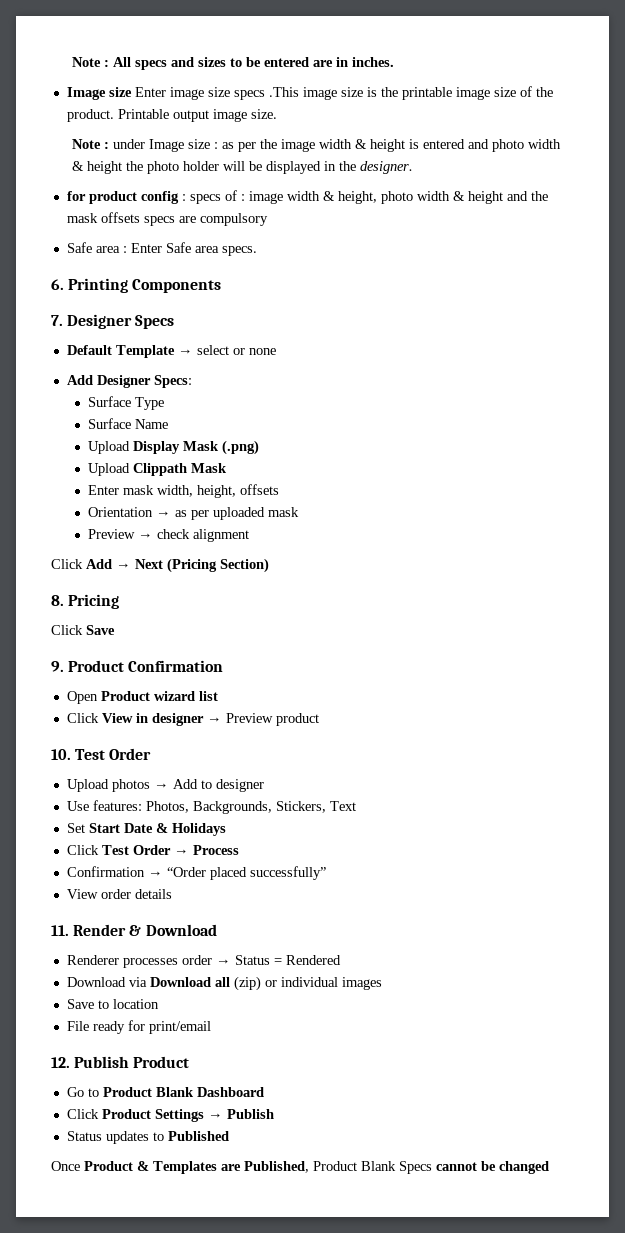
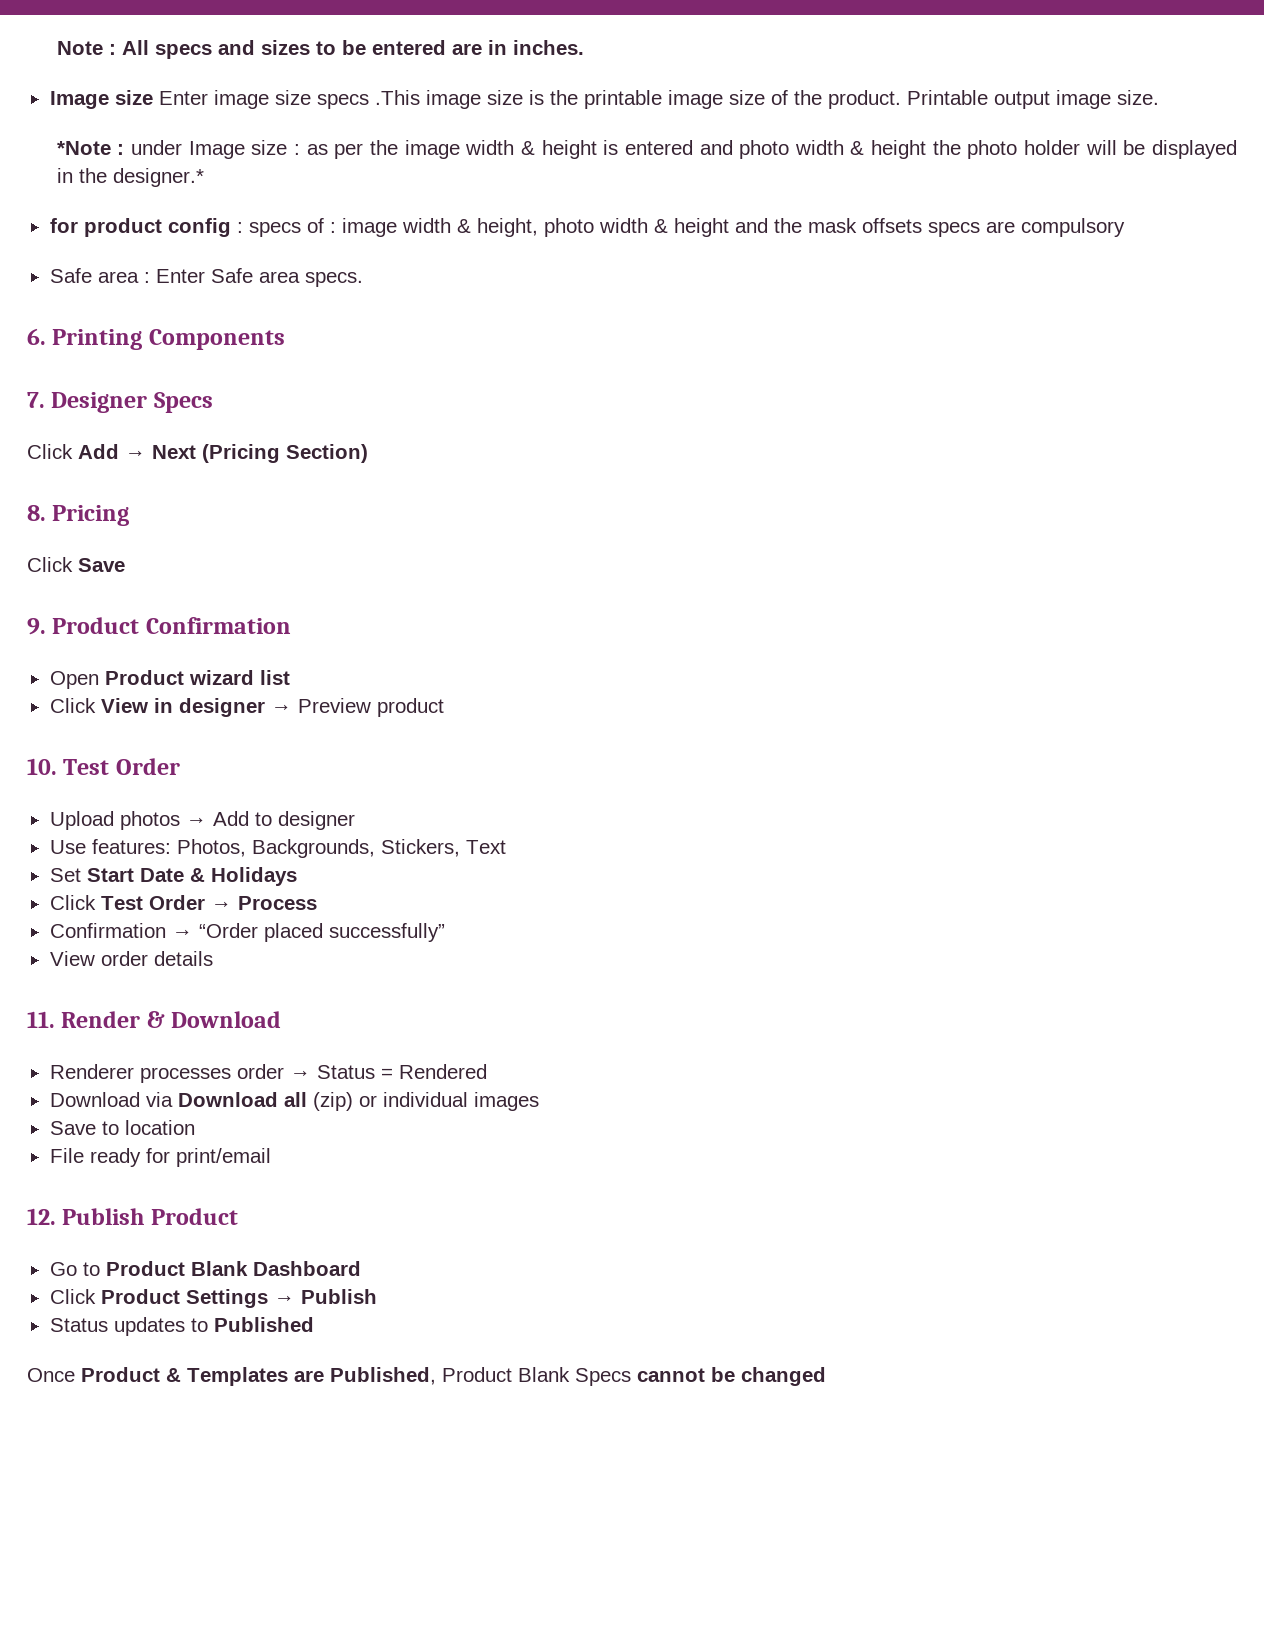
[71,139,101,149] Note -> [56,141,111,155] *Note
[359,161,413,174] designer. -> [112,168,204,187] designer.*
[66,345,276,358] [66,375,192,388] [87,396,164,410] [87,418,168,429] [87,440,259,455] [87,463,227,476] [87,484,279,498] [87,507,299,520] [87,529,249,542] // Default Template → select or none // Add Designer Specs: // Surface Type // Surface Name // Upload Display Mask (.png) // Upload Clippath Mask // Enter mask width, height, offsets // Orientation → as per uploaded mask // Preview → check alignment -> (213, 402) none

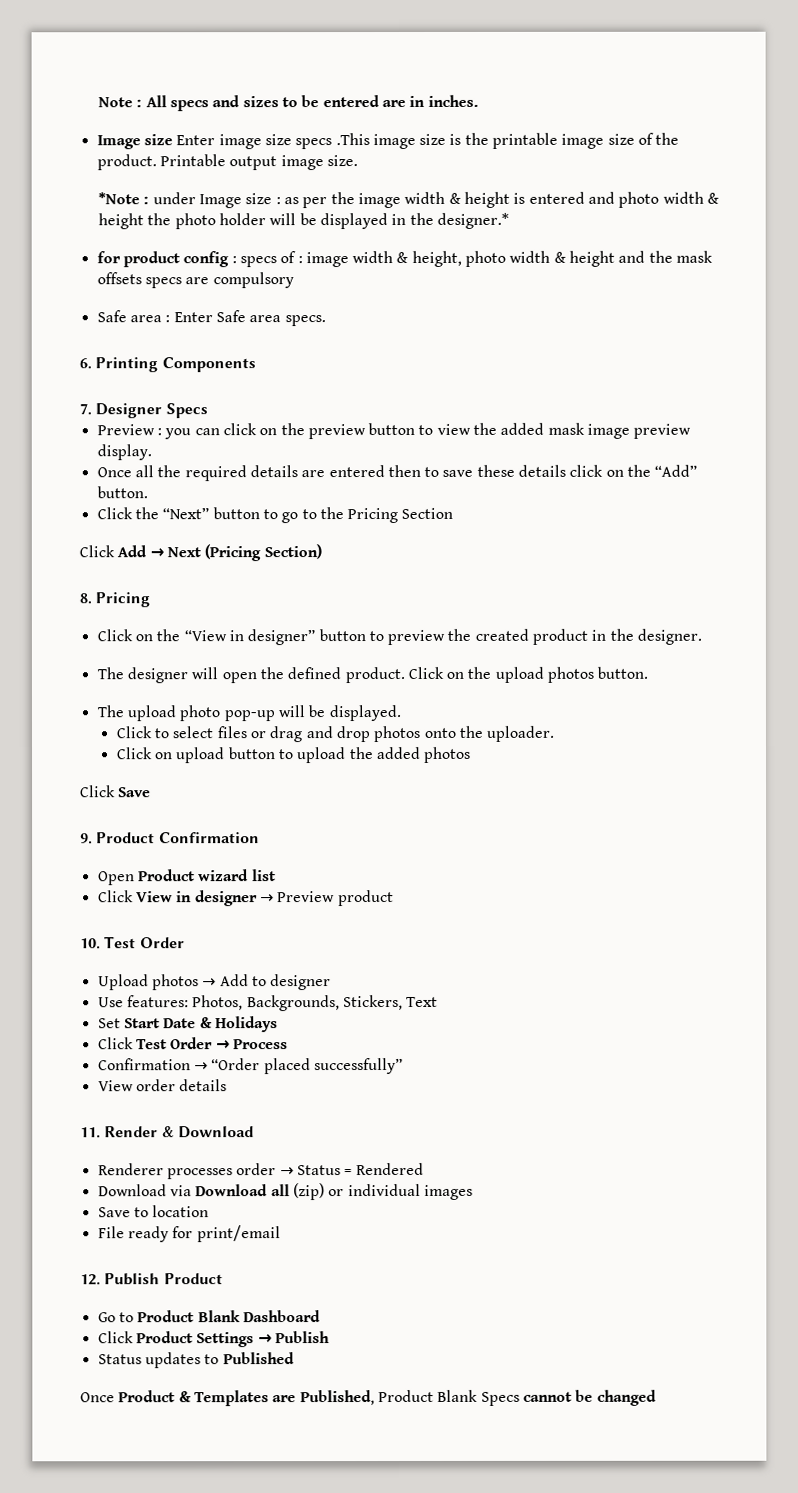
(213, 402) none -> [96,422,692,440] [96,444,152,461] [96,464,698,482] [96,486,148,499] [96,507,454,524] // Preview : you can click on the preview button to view the added mask image preview display. // Once all the required details are entered then to save these details click on the “Add” button. // Click the “Next” button to go to the Pricing Section
(130, 515) none -> [96,628,703,646] [96,666,649,684] [96,704,401,722] [115,725,555,743] [116,746,472,764] // Click on the “View in designer” button to preview the created product in the designer. // The designer will open the defined product. Click on the upload photos button. // The upload photo pop-up will be displayed. // Click to select files or drag and drop photos onto the uploader. // Click on upload button to upload the added photos

